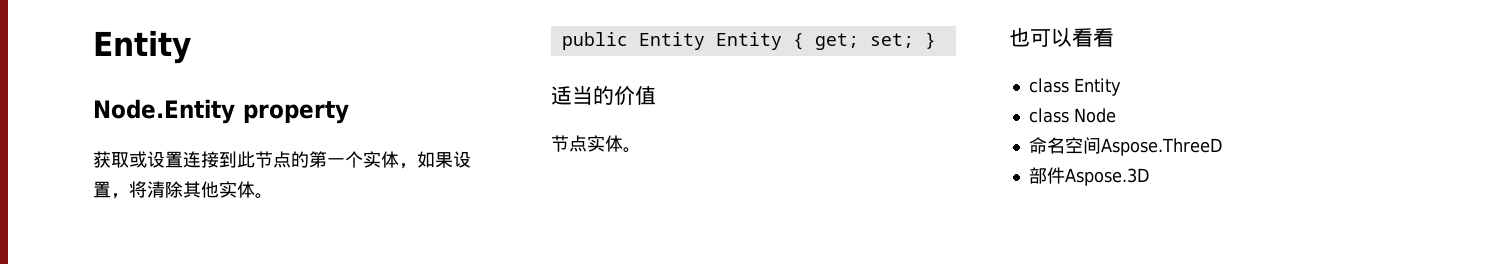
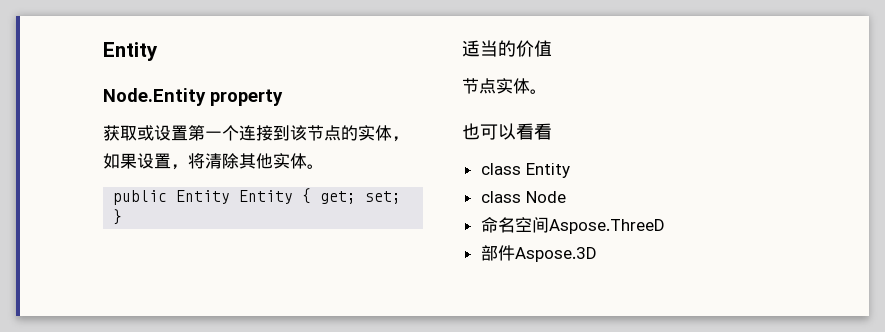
[183,151,363,168] 连接到此节点的第一个 -> [188,125,358,141] 第一个连接到该节点的

